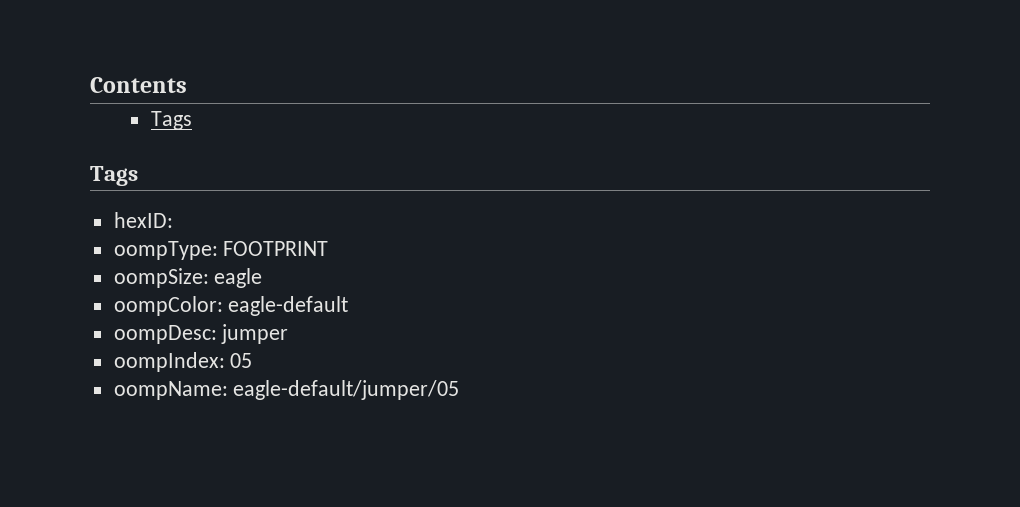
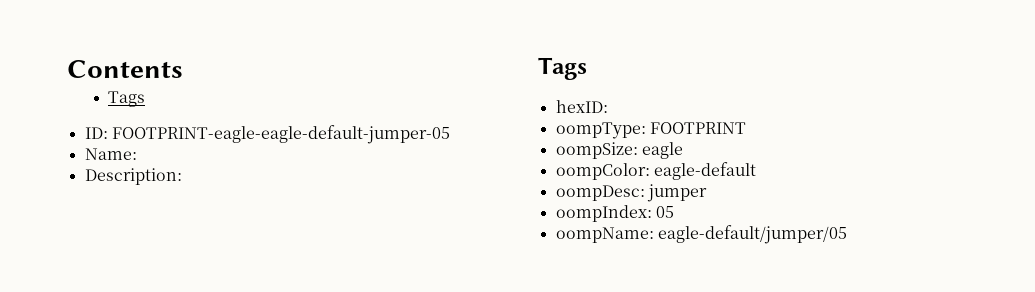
(192, 120) none -> [84,125,450,144] [84,148,137,160] [84,168,182,185] // ID: FOOTPRINT-eagle-eagle-default-jumper-05 // Name: // Description:

